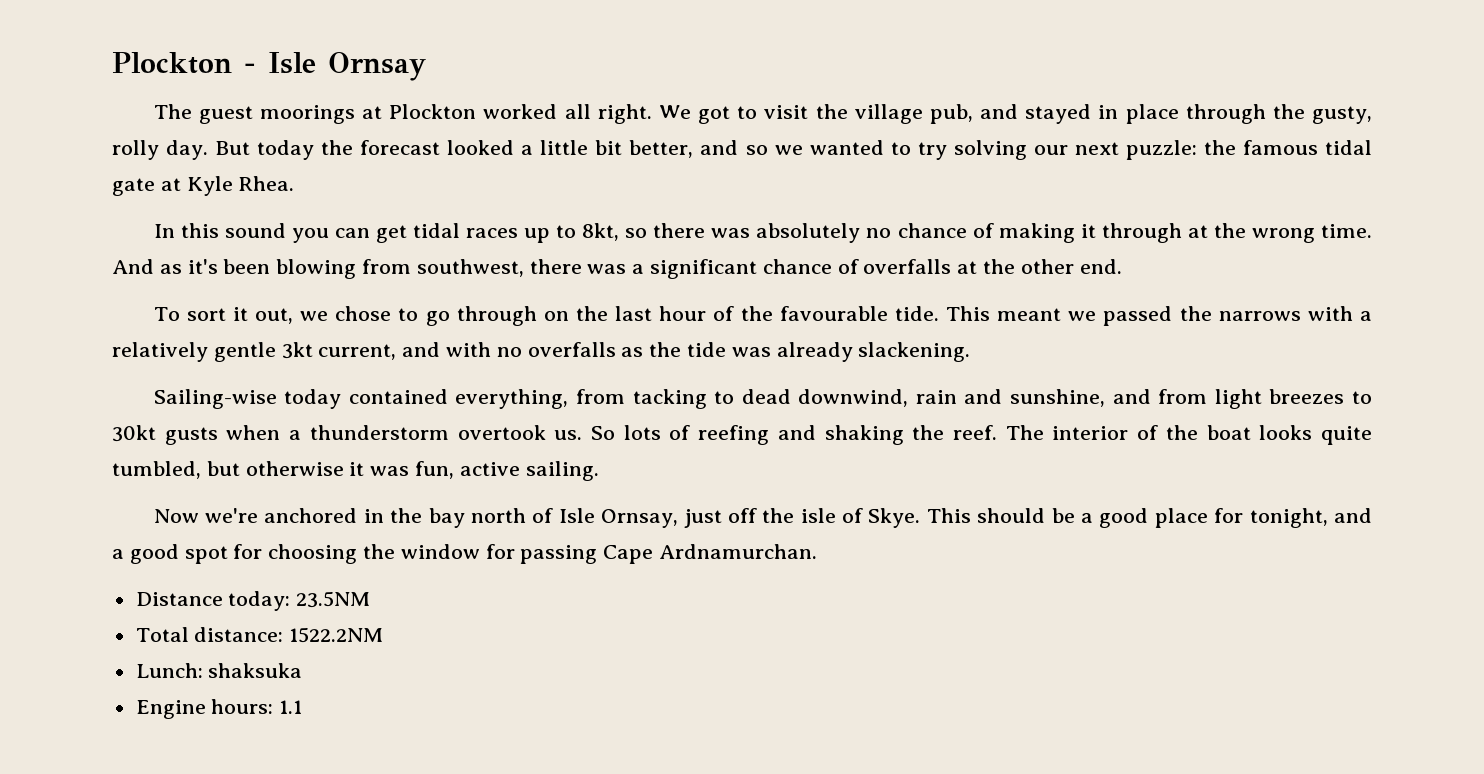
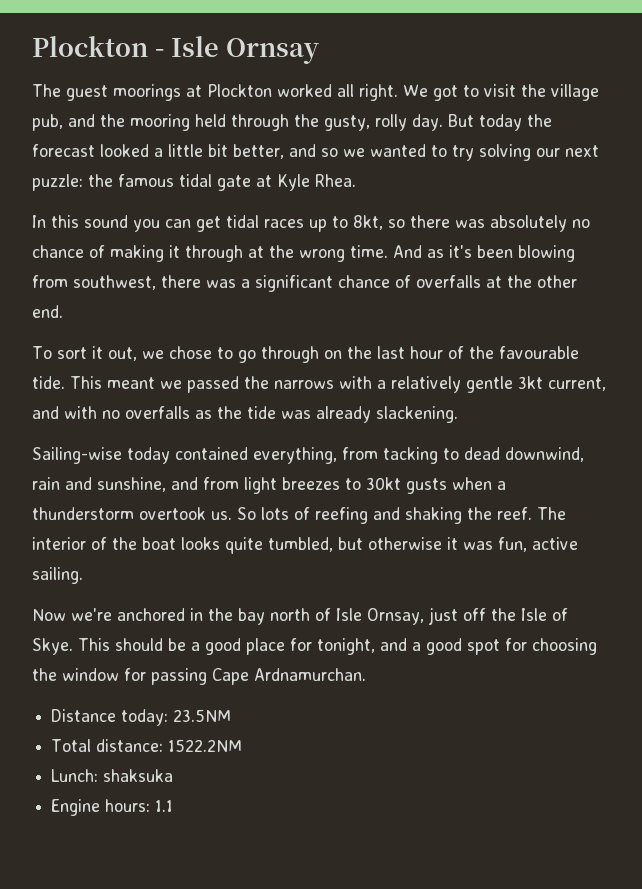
[1025,104,1179,124] stayed in place -> [100,114,226,131] the mooring held
[800,508,836,523] isle -> [521,608,547,621] Isle

